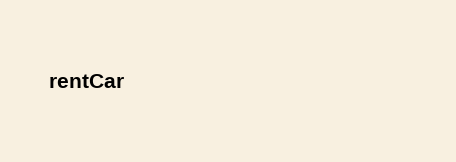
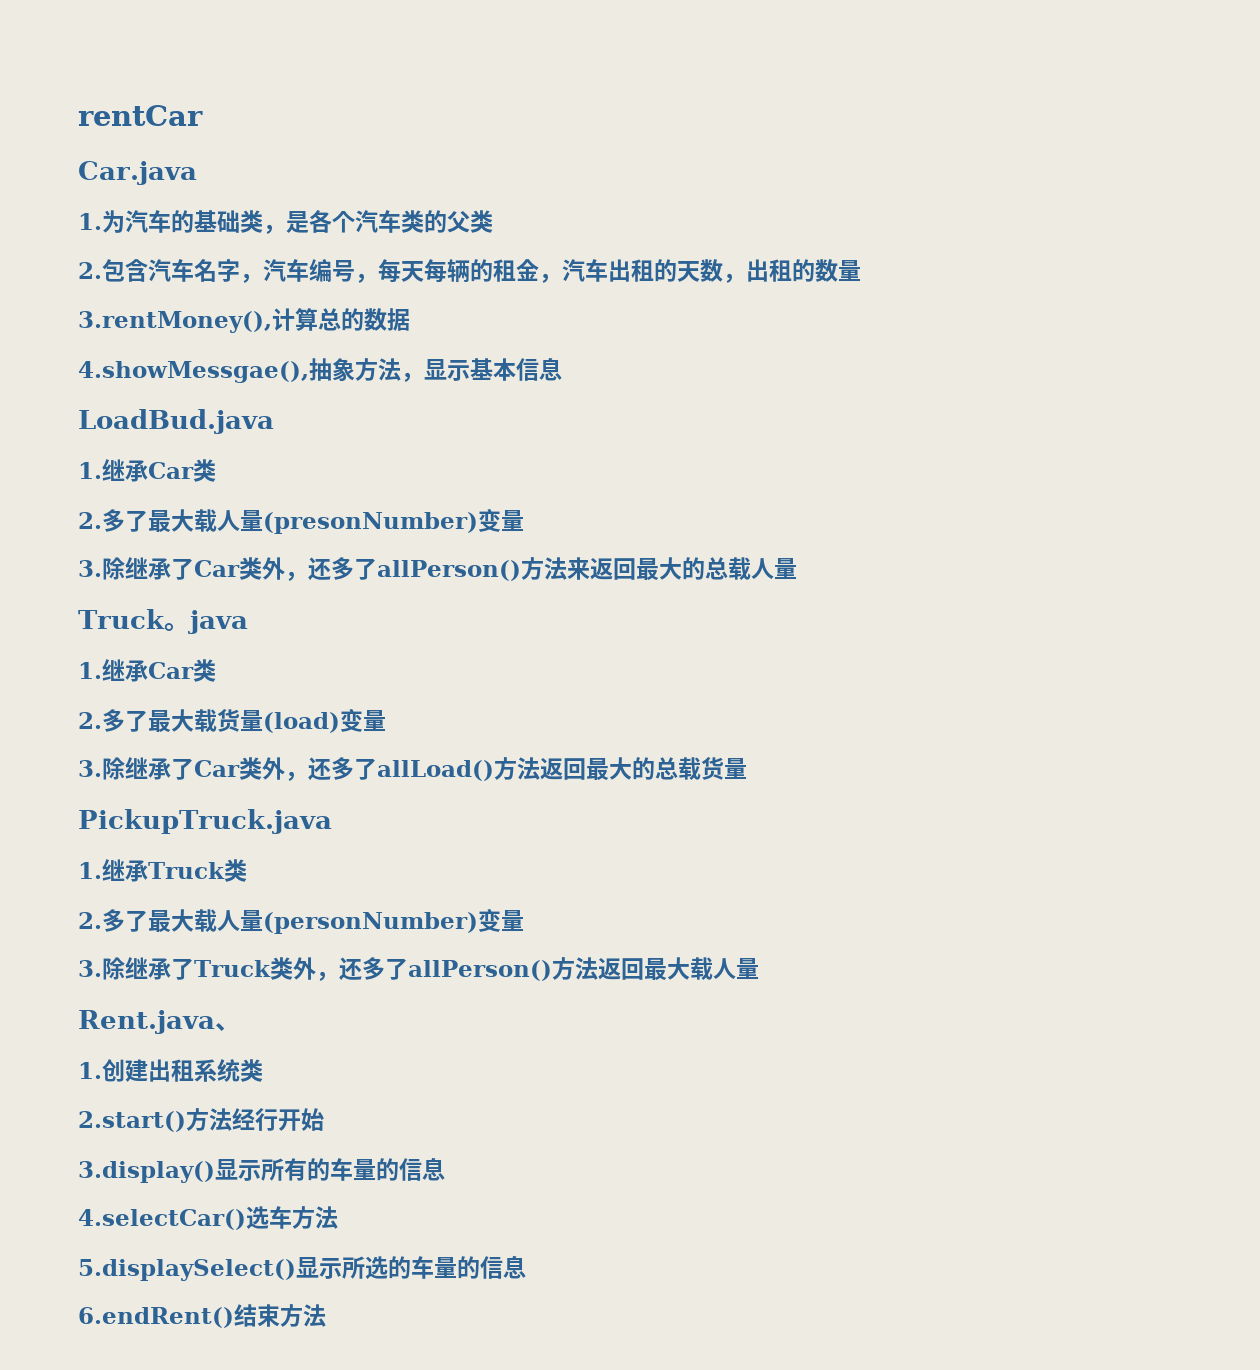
(124, 81) none -> [78,161,197,185] [78,210,493,234] [78,259,861,283] [78,308,410,333] [78,357,562,383] [78,409,274,434] [78,459,216,482] [78,508,524,534] [78,557,797,581] [78,609,248,634] [78,659,216,682] [78,708,386,733] [78,757,747,781] [78,809,332,834] [78,859,247,882] [78,908,524,934] [78,957,759,981] [78,1010,241,1034] [78,1059,263,1082] [78,1108,324,1132] [78,1157,445,1183] [78,1206,338,1230] [78,1255,526,1281] [78,1304,326,1328] // Car.java // 1.为汽车的基础类，是各个汽车类的父类 // 2.包含汽车名字，汽车编号，每天每辆的租金，汽车出租的天数，出租的数量 // 3.rentMoney(),计算总的数据 // 4.showMessgae(),抽象方法，显示基本信息 // LoadBud.java // 1.继承Car类 // 2.多了最大载人量(presonNumber)变量 // 3.除继承了Car类外，还多了allPerson()方法来返回最大的总载人量 // Truck。java // 1.继承Car类 // 2.多了最大载货量(load)变量 // 3.除继承了Car类外，还多了allLoad()方法返回最大的总载货量 // PickupTruck.java // 1.继承Truck类 // 2.多了最大载人量(personNumber)变量 // 3.除继承了Truck类外，还多了allPerson()方法返回最大载人量 // Rent.java、 // 1.创建出租系统类 // 2.start()方法经行开始 // 3.display()显示所有的车量的信息 // 4.selectCar()选车方法 // 5.displaySelect()显示所选的车量的信息 // 6.endRent()结束方法

